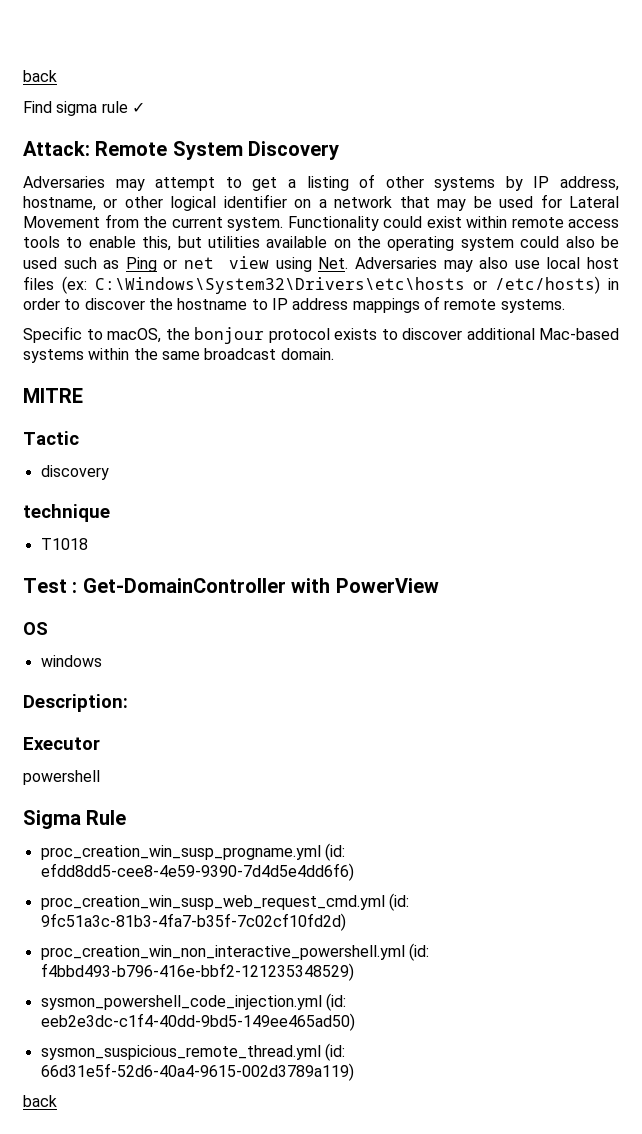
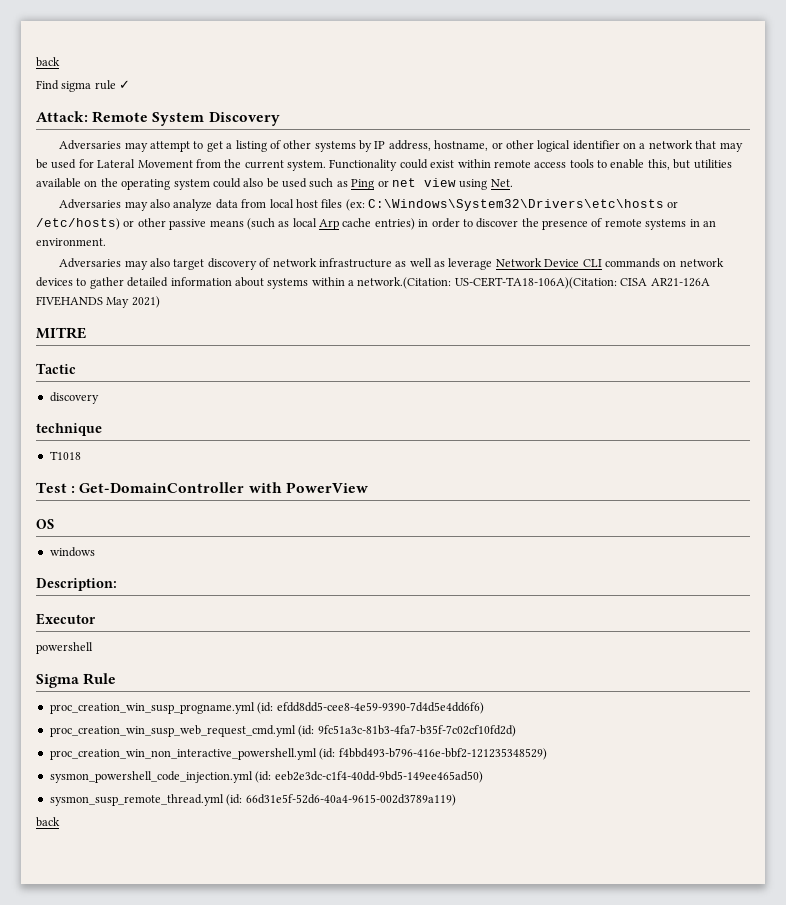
[355,257,540,272] Adversaries may also use -> [59,199,267,211] // Adversaries may also analyze data from
(600, 285) none -> [123,218,415,230] or other passive means (such as local Arp cache entries)
[177,296,565,313] [23,326,619,344] [23,348,334,363] hostname to IP address mappings of remote systems. // Specific to macOS, the bonjour protocol exists to discover additional Mac-based systems within the same broadcast domain. -> [542,218,716,230] [36,238,106,246] [59,258,724,270] [36,277,710,289] [36,296,160,308] presence of remote systems in an environment. // Adversaries may also target discovery of network infrastructure as well as leverage Network Device CLI commands on network devices to gather detailed information about systems within a network.(Citation: US-CERT-TA18-106A)(Citation: CISA AR21-126A FIVEHANDS May 2021)
[40,1045,321,1060] sysmon_suspicious_remote_thread.yml -> [49,794,224,806] sysmon_susp_remote_thread.yml

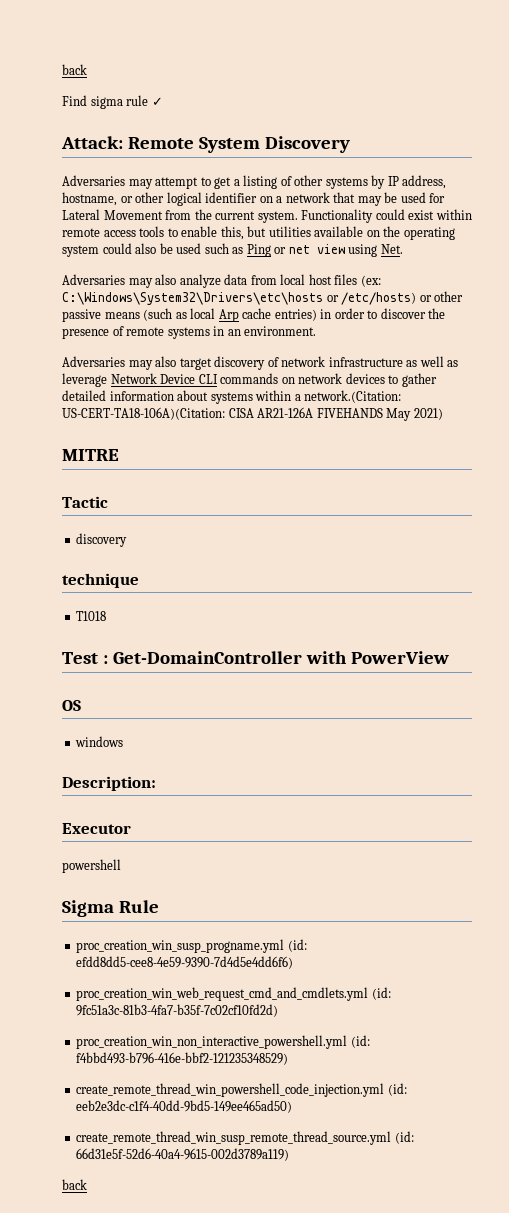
[49,725,296,737] proc_creation_win_susp_web_request_cmd.yml -> [76,987,369,1001] proc_creation_win_web_request_cmd_and_cmdlets.yml
[49,771,253,783] sysmon_powershell_code_injection.yml -> [76,1083,385,1097] create_remote_thread_win_powershell_code_injection.yml
[49,794,224,806] sysmon_susp_remote_thread.yml -> [76,1131,392,1145] create_remote_thread_win_susp_remote_thread_source.yml

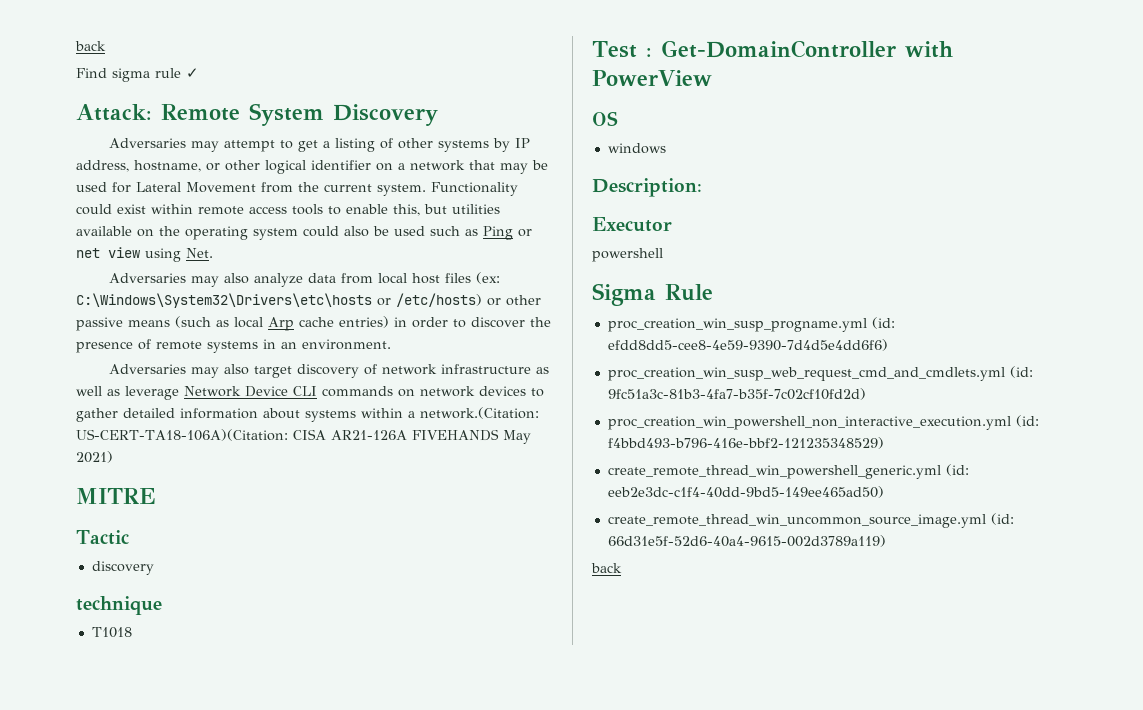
[76,987,369,1001] proc_creation_win_web_request_cmd_and_cmdlets.yml -> [607,367,1005,381] proc_creation_win_susp_web_request_cmd_and_cmdlets.yml
[76,1035,348,1049] proc_creation_win_non_interactive_powershell.yml -> [607,416,1011,430] proc_creation_win_powershell_non_interactive_execution.yml
[76,1083,385,1097] create_remote_thread_win_powershell_code_injection.yml -> [607,465,941,479] create_remote_thread_win_powershell_generic.yml
[76,1131,392,1145] create_remote_thread_win_susp_remote_thread_source.yml -> [607,514,986,528] create_remote_thread_win_uncommon_source_image.yml

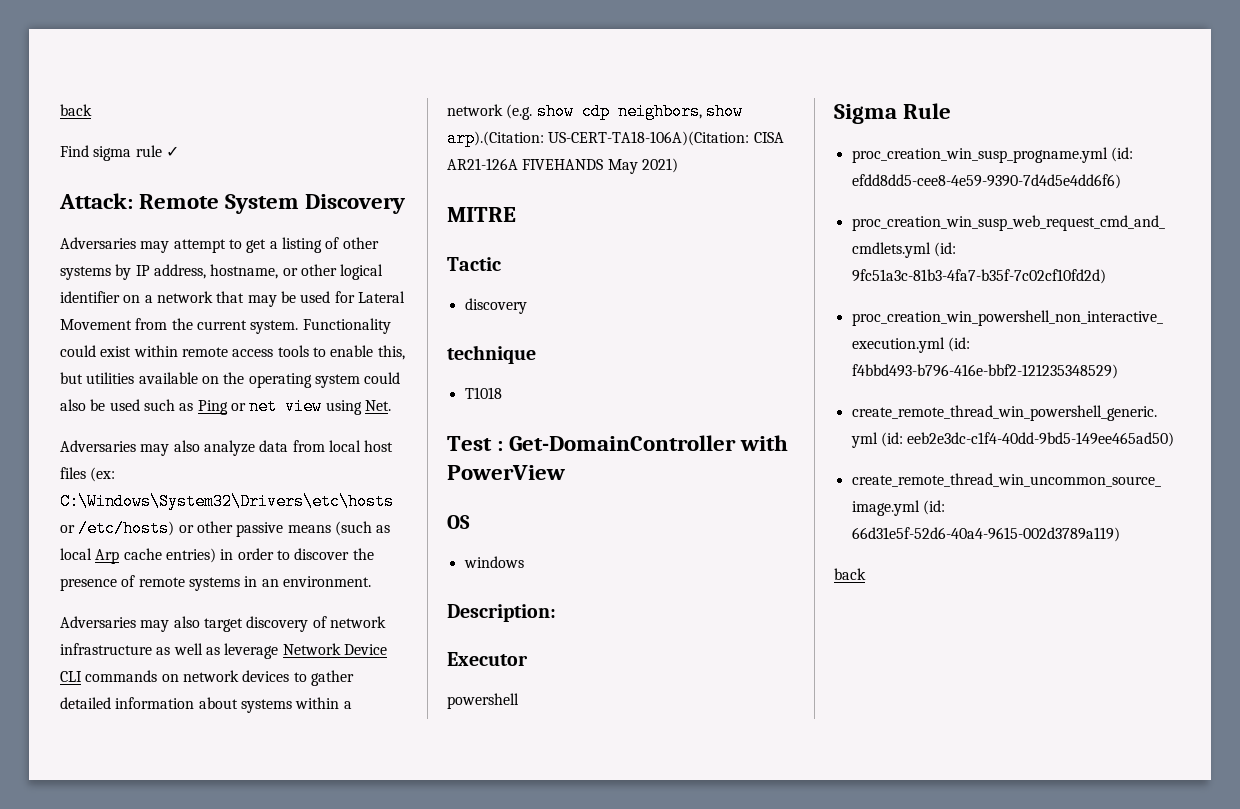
[420,407,539,419] network.(Citation: -> [447,103,743,120] [447,130,544,147] network (e.g. show cdp neighbors, show arp).(Citation:

